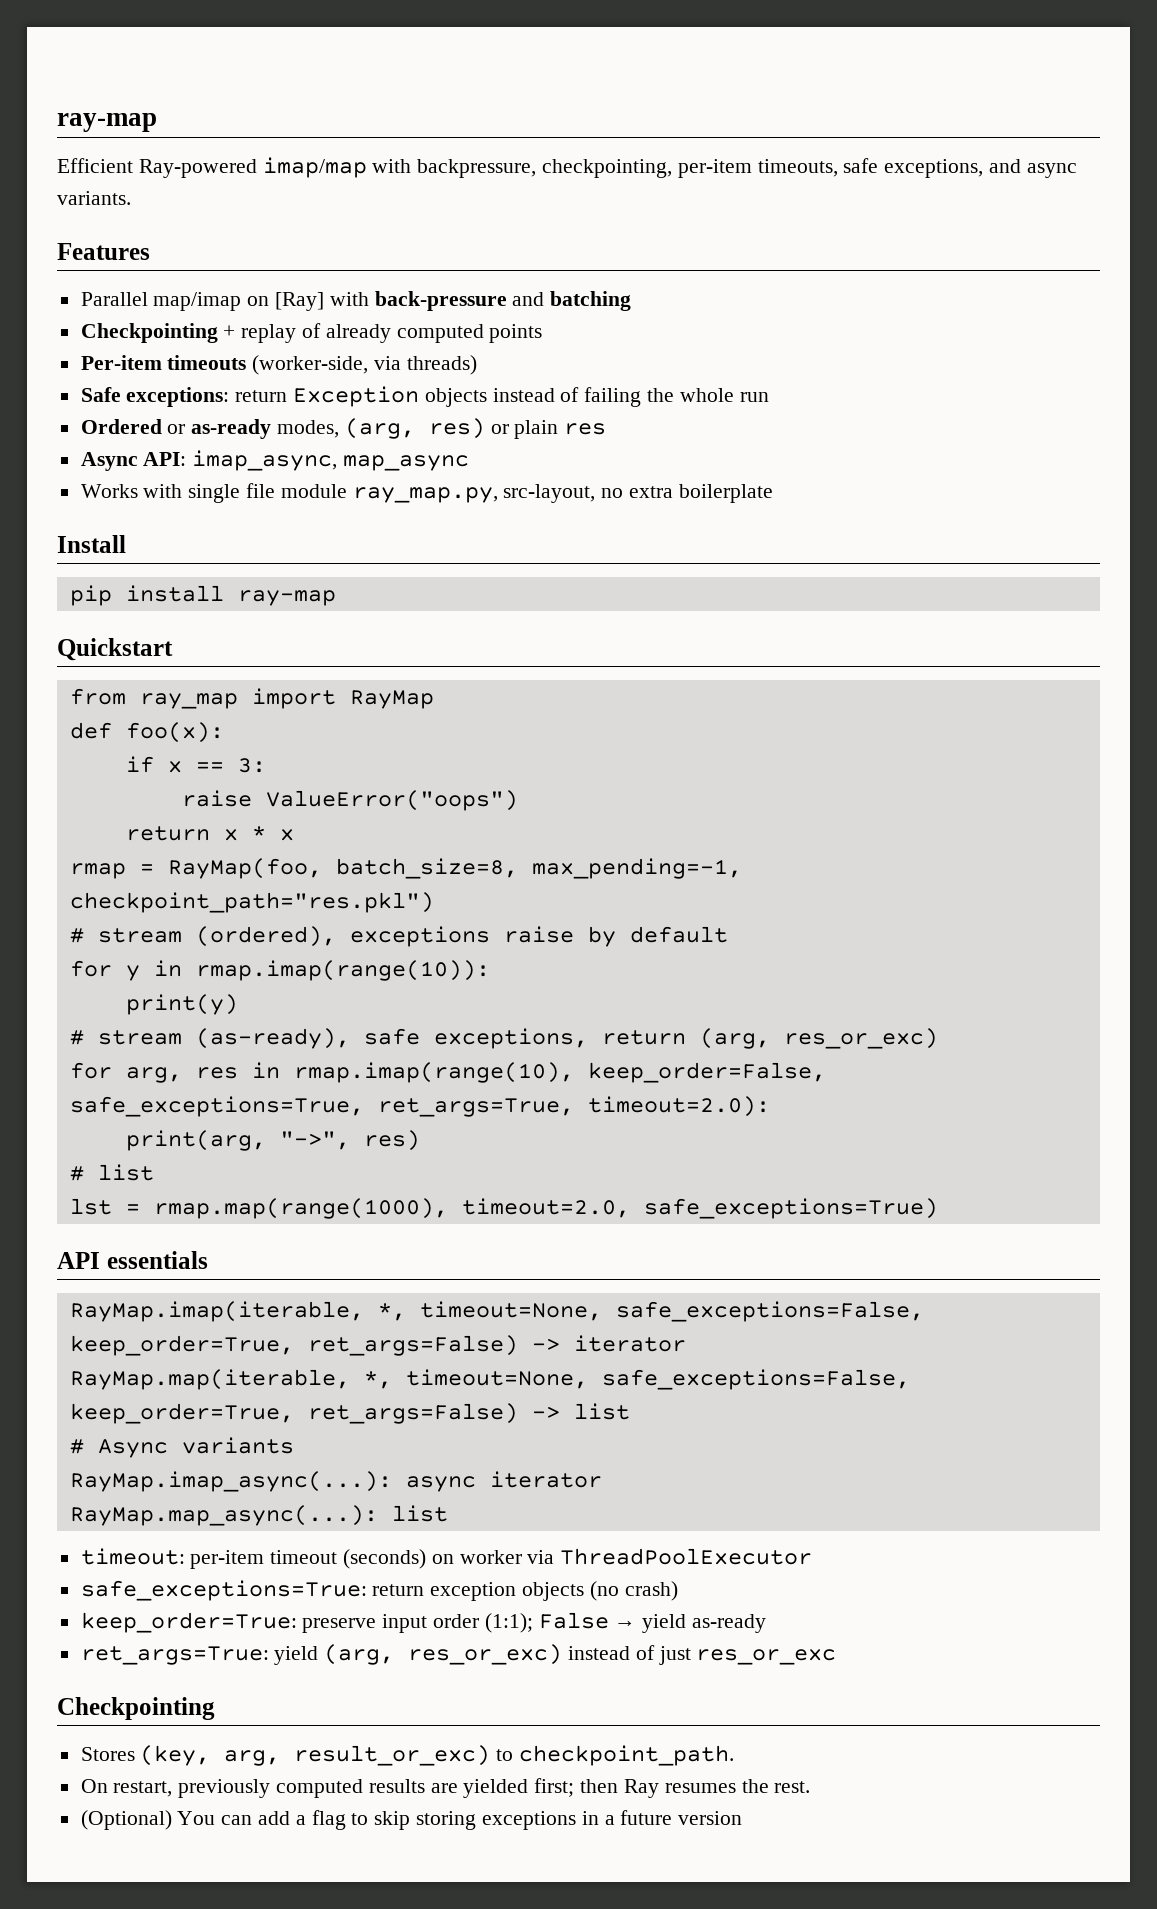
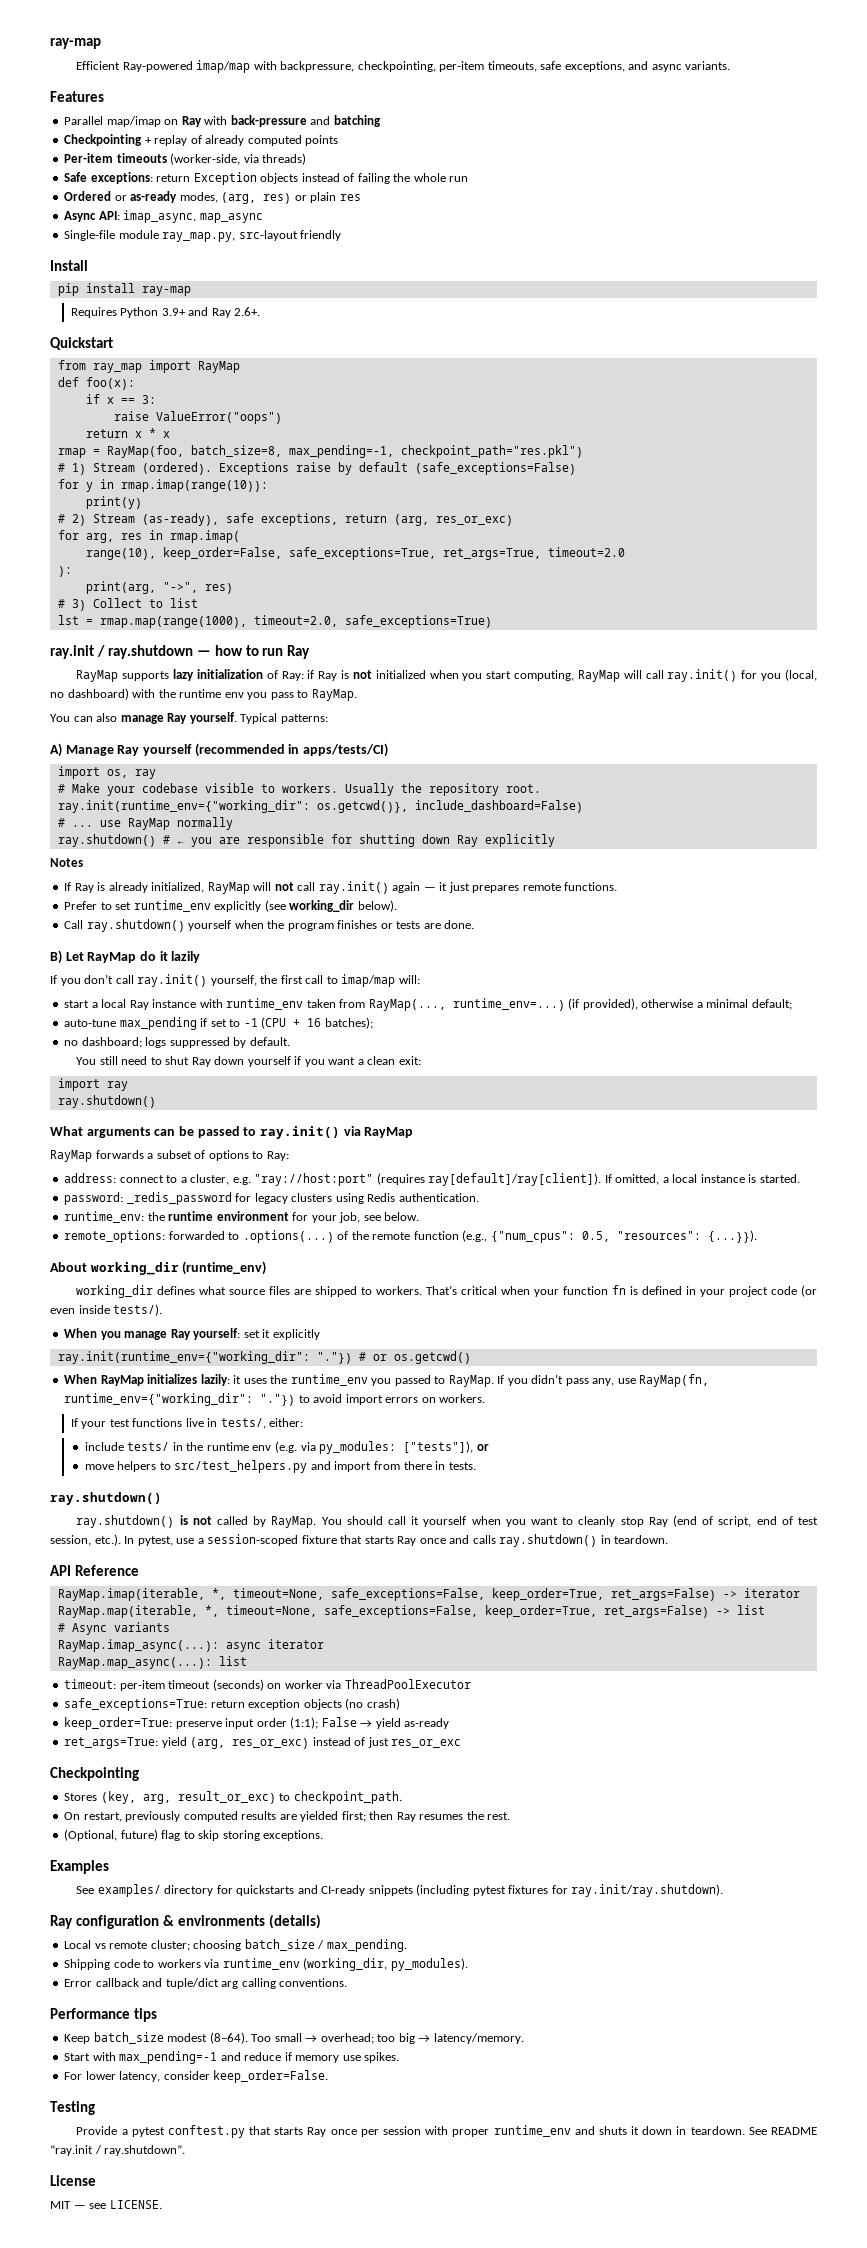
[275,292,325,311] [Ray] -> [181,116,202,127] Ray
[80,483,773,503] [57,535,126,553] [69,585,336,606] Works with single file module ray_map.py, src-layout, no extra boilerplate // Install // pip install ray-map -> [64,230,342,242] [50,260,88,271] [57,283,191,296] [70,307,261,318] Single-file module ray_map.py, src-layout friendly // Install // pip install ray-map // Requires Python 3.9+ and Ray 2.6+.
[97,926,490,947] stream (ordered), exceptions -> [71,462,289,475] 1) Stream (ordered). Exceptions
(728, 934) none -> [414,462,576,475] (safe_exceptions=False)
[97,1030,182,1045] stream -> [71,514,135,526] 2) Stream
[293,1062,574,1083] rmap.imap(range(10), -> [169,530,240,543] [85,548,156,560] rmap.imap( // range(10),
[587,1096,770,1117] timeout=2.0): -> [547,547,625,557] [57,566,72,577] timeout=2.0 // ):
(84, 1173) none -> [71,598,163,611] 3) Collect to
(938, 1208) none -> [50,645,311,659] [76,669,818,682] [50,688,357,701] [50,712,328,724] [50,743,388,757] [57,766,156,779] [57,783,541,796] [57,800,583,813] [57,817,233,830] [57,834,555,847] [50,858,83,867] [64,881,618,894] [64,900,397,912] [64,919,475,932] [50,950,201,964] [50,974,420,987] [64,998,792,1011] [64,1017,373,1030] [64,1037,290,1048] [76,1056,421,1067] [57,1078,128,1091] [57,1095,156,1108] [50,1126,414,1139] [50,1150,289,1162] [64,1173,800,1186] [64,1192,479,1205] [64,1211,420,1223] [64,1230,757,1243] [50,1261,267,1275] [76,1285,817,1298] [50,1304,163,1316] [64,1328,320,1340] [57,1351,471,1364] [64,1374,710,1387] [64,1393,486,1406] [70,1418,304,1429] [84,1441,489,1454] [84,1460,476,1473] [50,1492,162,1505] [76,1515,818,1528] [50,1534,669,1547] // ray.init / ray.shutdown — how to run Ray // RayMap supports lazy initialization of Ray: if Ray is not initialized when you start computing, RayMap will call ray.init() for you (local, no dashboard) with the runtime env you pass to RayMap. // You can also manage Ray yourself. Typical patterns: // A) Manage Ray yourself (recommended in apps/tests/CI) // import os, ray // # Make your codebase visible to workers. Usually the repository root. // ray.init(runtime_env={"working_dir": os.getcwd()}, include_dashboard=False) // # ... use RayMap normally // ray.shutdown() # ← you are responsible for shutting down Ray explicitly // Notes // If Ray is already initialized, RayMap will not call ray.init() again — it just prepares remote functions. // Prefer to set runtime_env explicitly (see working_dir below). // Call ray.shutdown() yourself when the program finishes or tests are done. // B) Let RayMap do it lazily // If you don’t call ray.init() yourself, the first call to imap/map will: // start a local Ray instance with runtime_env taken from RayMap(..., runtime_env=...) (if provided), otherwise a minimal default; // auto-tune max_pending if set to -1 (CPU + 16 batches); // no dashboard; logs suppressed by default. // You still need to shut Ray down yourself if you want a clean exit: // import ray // ray.shutdown() // What arguments can be passed to ray.init() via RayMap // RayMap forwards a subset of options to Ray: // address: connect to a cluster, e.g. "ray://host:port" (requires ray[default]/ray[client]). If omitted, a local instance is started. // password: _redis_password for legacy clusters using Redis authentication. // runtime_env: the runtime environment for your job, see below. // remote_options: forwarded to .options(...) of the remote function (e.g., {"num_cpus": 0.5, "resources": {...}}). // About working_dir (runtime_env) // working_dir defines what source files are shipped to workers. That’s critical when your function fn is defined in your project code (or even inside tests/). // When you manage Ray yourself: set it explicitly // ray.init(runtime_env={"working_dir": "."}) # or os.getcwd() // When RayMap initializes lazily: it uses the runtime_env you passed to RayMap. If you didn’t pass any, use RayMap(fn, runtime_env={"working_dir": "."}) to avoid import errors on workers. // If your test functions live in tests/, either: // include tests/ in the runtime env (e.g. via py_modules: ["tests"]), or // move helpers to src/test_helpers.py and import from there in tests. // ray.shutdown() // ray.shutdown() is not called by RayMap. You should call it yourself when you want to cleanly stop Ray (end of script, end of test session, etc.). In pytest, use a session-scoped fixture that starts Ray once and calls ray.shutdown() in teardown.
[106,1251,208,1269] essentials -> [74,1565,139,1576] Reference
[80,1810,743,1830] (Optional) You can add a flag to skip storing exceptions in a future version -> [64,1829,324,1841] [50,1860,109,1874] [76,1884,724,1897] [50,1914,321,1929] [64,1939,407,1952] [64,1958,468,1971] [64,1978,348,1989] [50,2008,157,2022] [64,2032,524,2044] [64,2051,400,2064] [64,2070,329,2083] [50,2101,95,2115] [76,2125,817,2138] [50,2145,186,2156] [50,2175,96,2186] [50,2200,162,2209] (Optional, future) flag to skip storing exceptions. // Examples // See examples/ directory for quickstarts and CI-ready snippets (including pytest fixtures for ray.init/ray.shutdown). // Ray configuration & environments (details) // Local vs remote cluster; choosing batch_size / max_pending. // Shipping code to workers via runtime_env (working_dir, py_modules). // Error callback and tuple/dict arg calling conventions. // Performance tips // Keep batch_size modest (8–64). Too small → overhead; too big → latency/memory. // Start with max_pending=-1 and reduce if memory use spikes. // For lower latency, consider keep_order=False. // Testing // Provide a pytest conftest.py that starts Ray once per session with proper runtime_env and shuts it down in teardown. See README “ray.init / ray.shutdown”. // License // MIT — see LICENSE.

